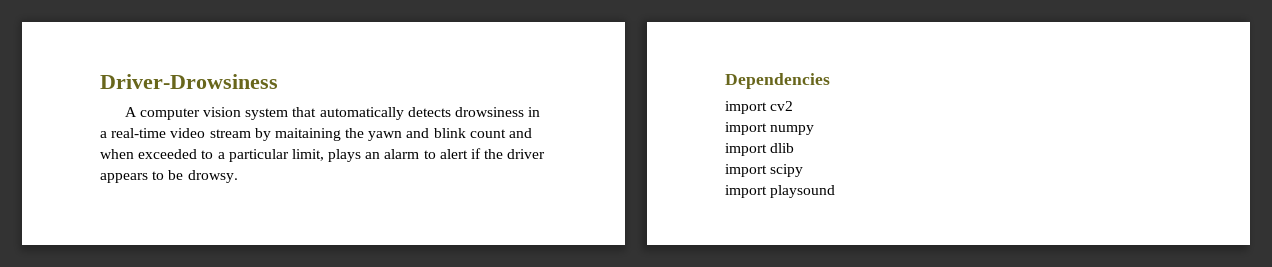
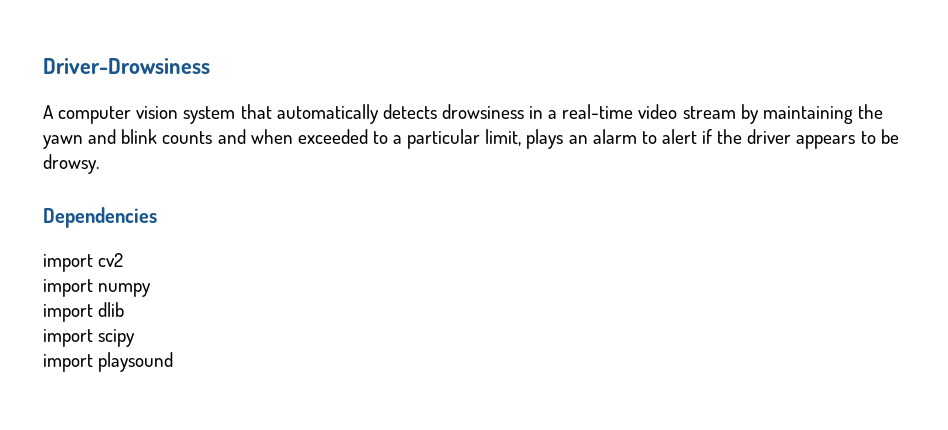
[274,128,341,141] maitaining -> [762,106,853,124] maintaining
[469,129,506,138] count -> [162,131,213,144] counts

